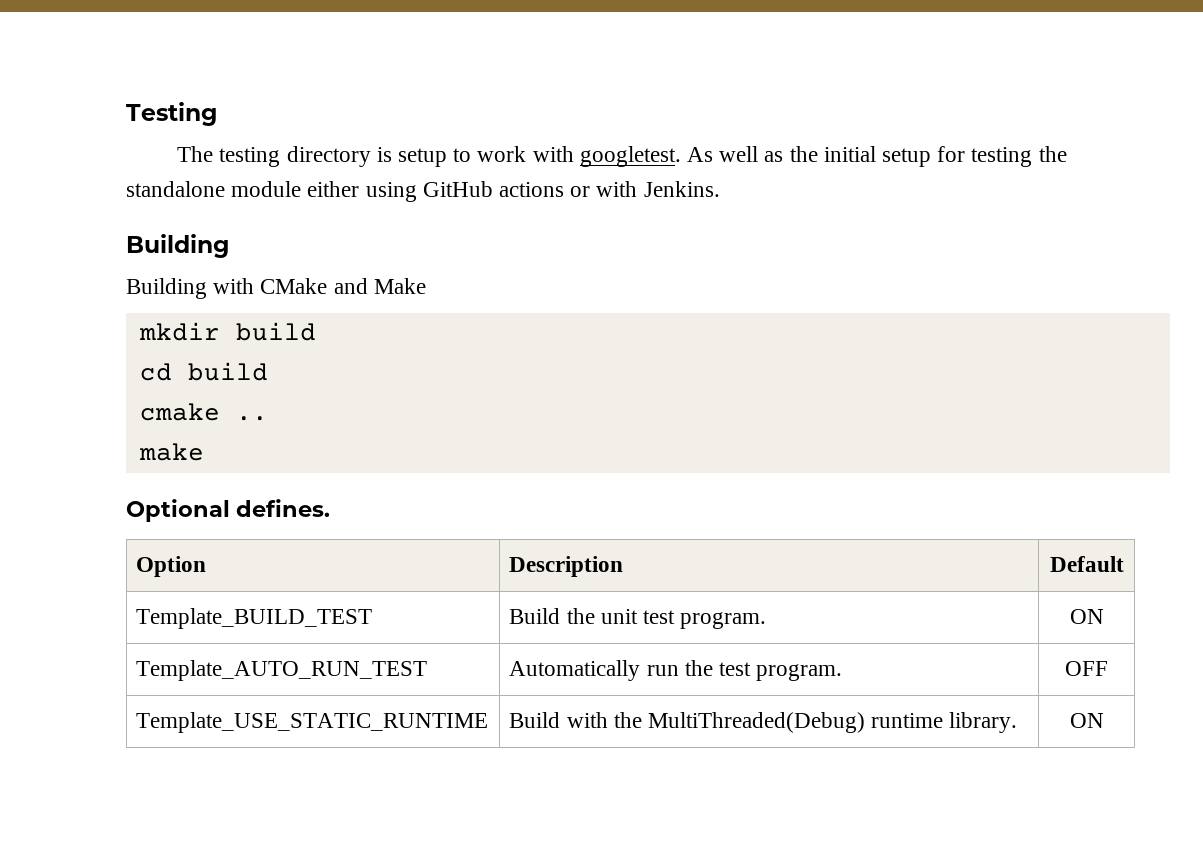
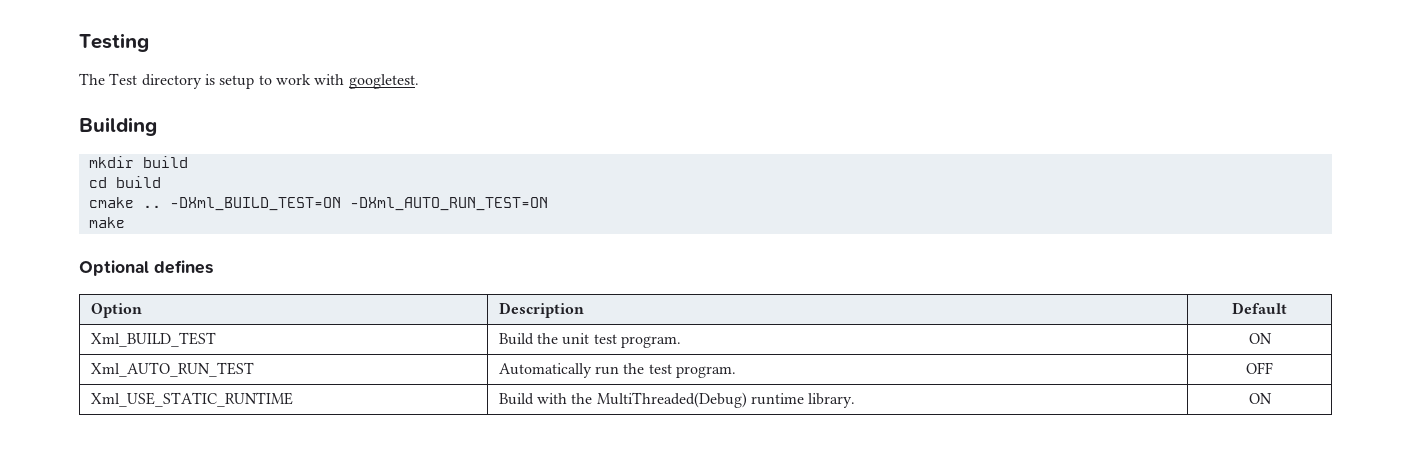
[219,147,281,167] testing -> [109,73,138,85] Test
[686,146,1067,167] [126,181,720,202] [126,234,229,258] [126,278,426,299] As well as the initial setup for testing the standalone module either using GitHub actions or with Jenkins. // Building // Building with CMake and Make -> [79,117,157,136] // Building
(268, 418) none -> [169,197,548,211] -DXml_BUILD_TEST=ON -DXml_AUTO_RUN_TEST=ON
[236,499,331,517] defines. -> [154,260,213,274] defines
[136,608,373,629] Template_BUILD_TEST -> [90,332,216,347] Xml_BUILD_TEST
[136,660,428,681] Template_AUTO_RUN_TEST -> [90,362,254,377] Xml_AUTO_RUN_TEST
[136,712,489,733] Template_USE_STATIC_RUNTIME -> [90,392,293,407] Xml_USE_STATIC_RUNTIME

